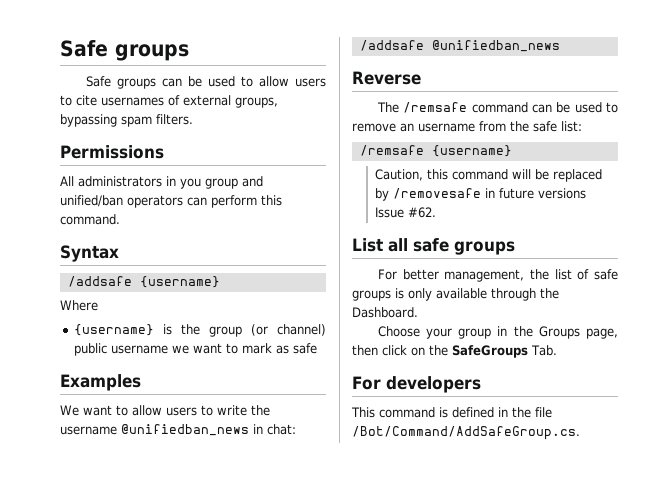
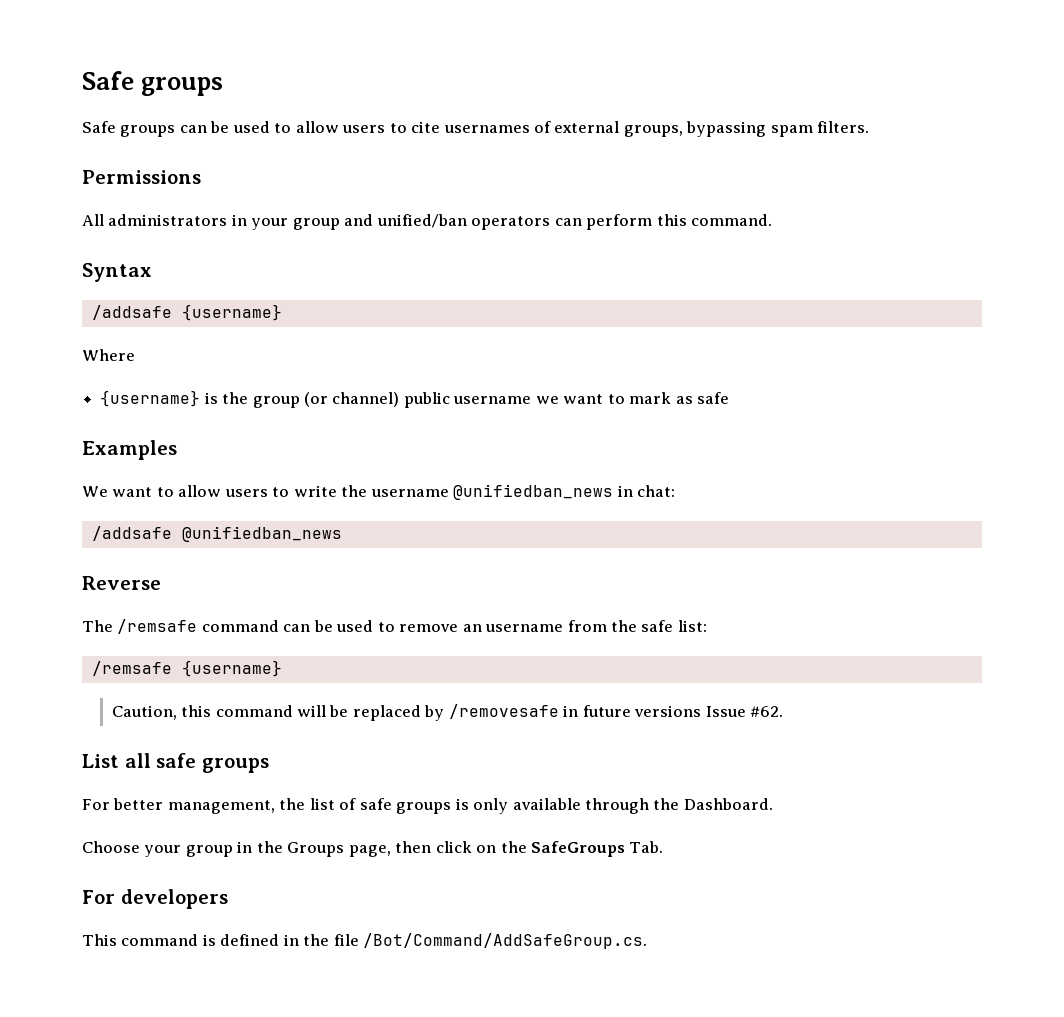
[180,178,201,189] you -> [251,218,289,230] your

